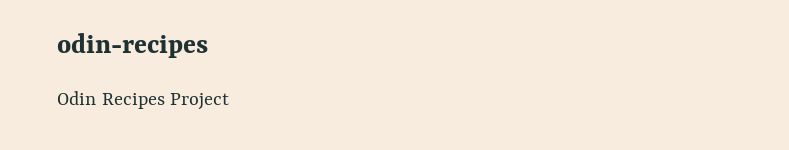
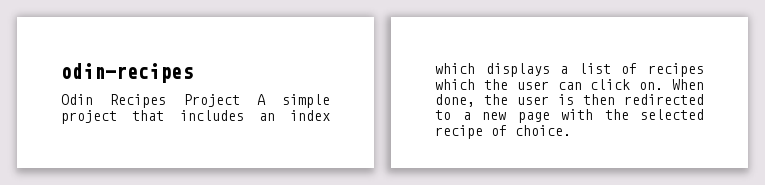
(230, 101) none -> [256,94,330,108] [61,110,330,124] [435,63,704,77] [435,79,704,90] [435,94,704,107] [435,109,704,123] [435,125,571,139] A simple project that includes an index which displays a list of recipes which the user can click on. When done, the user is then redirected to a new page with the selected recipe of choice.

